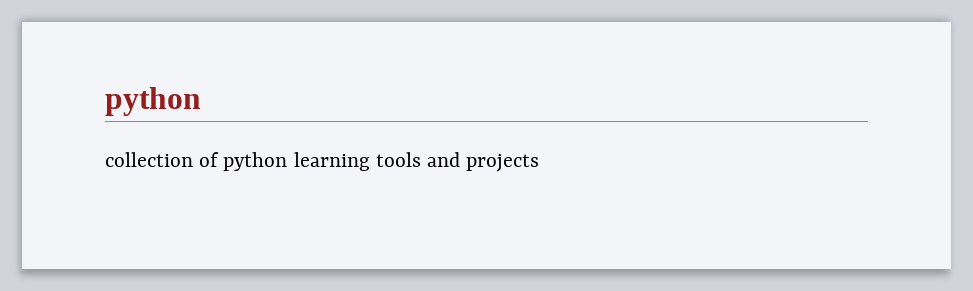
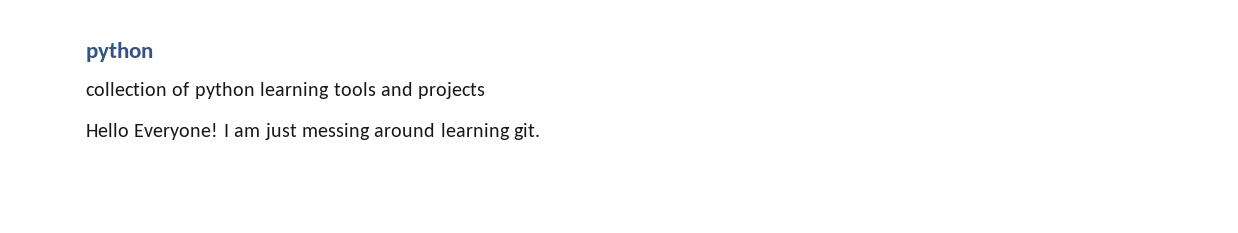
(540, 163) none -> [86,123,541,140] // Hello Everyone! I am just messing around learning git.

